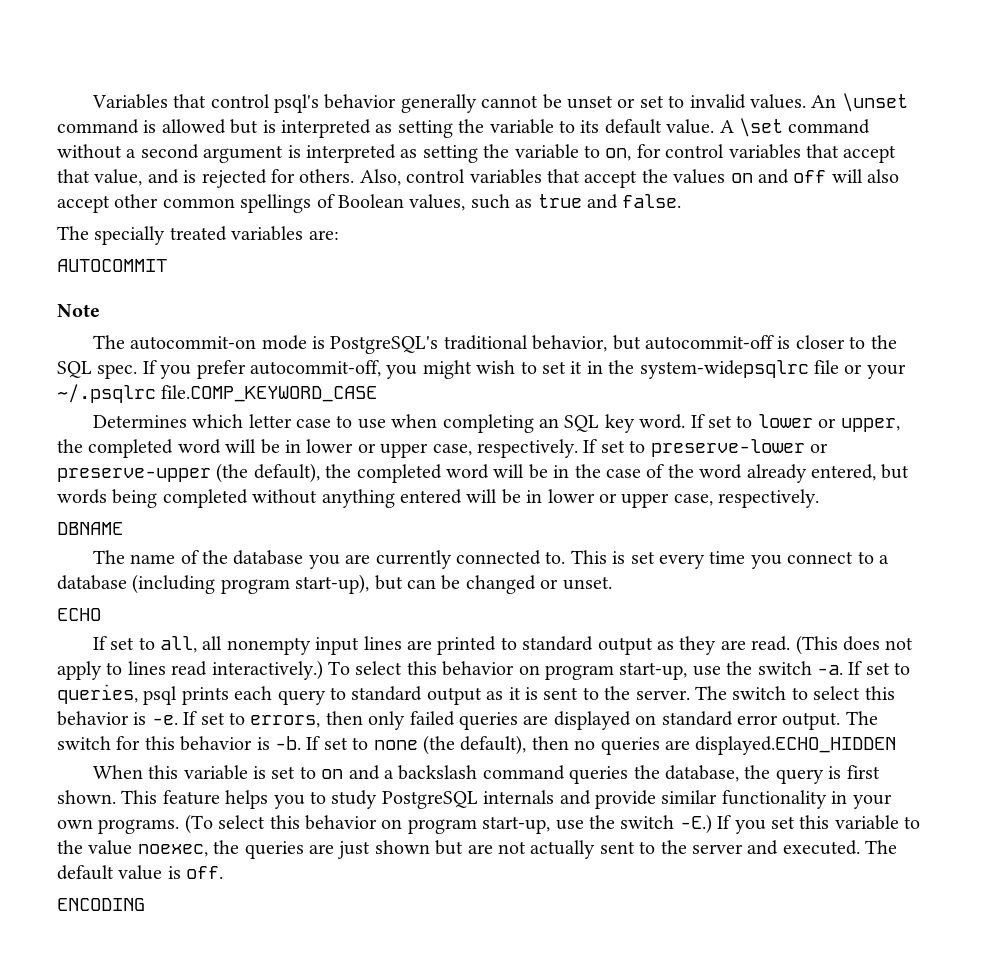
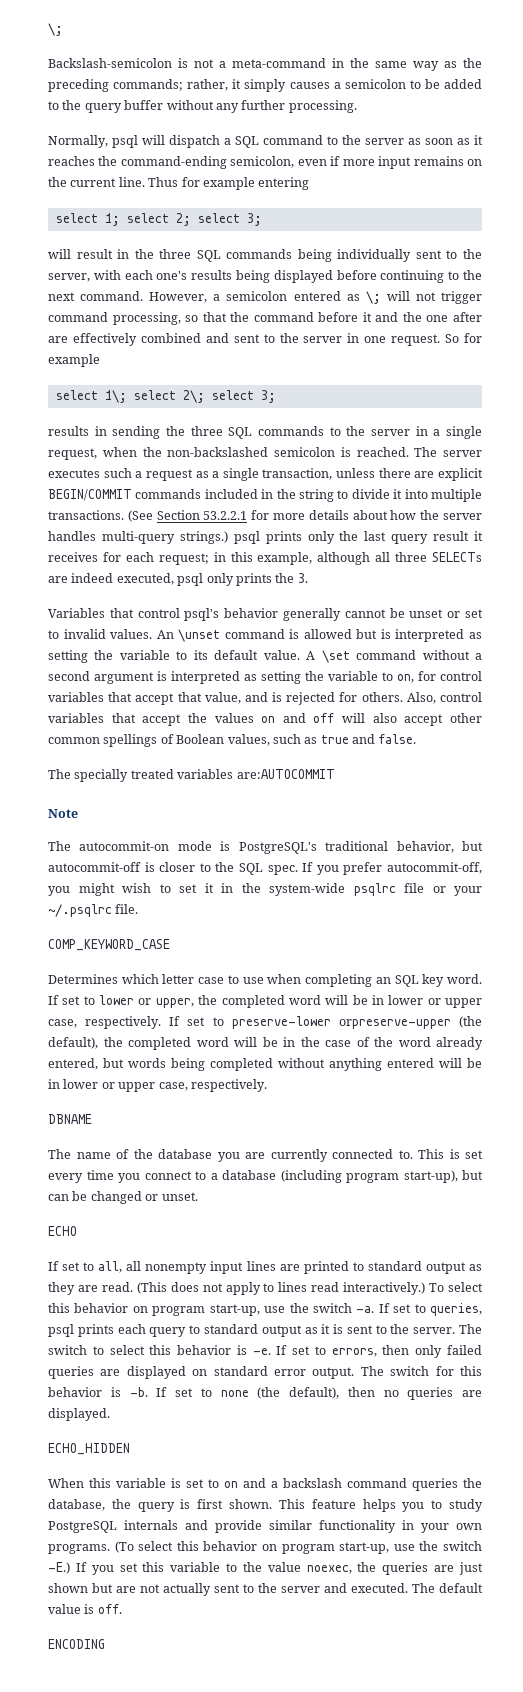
(91, 101) none -> [48,23,63,36] [48,58,482,71] [48,79,483,92] [48,100,357,113] [48,135,483,148] [48,156,483,169] [48,177,310,190] [55,213,262,226] [48,249,482,262] [48,270,483,283] [48,291,483,304] [48,312,483,325] [48,333,483,346] [48,354,100,367] [55,390,276,403] [48,426,483,439] [48,447,482,460] [48,468,483,481] [48,489,482,502] [48,510,483,522] [48,531,483,544] [48,552,482,565] [48,573,308,586] \; // Backslash-semicolon is not a meta-command in the same way as the preceding commands; rather, it simply causes a semicolon to be added to the query buffer without any further processing. // Normally, psql will dispatch a SQL command to the server as soon as it reaches the command-ending semicolon, even if more input remains on the current line. Thus for example entering // select 1; select 2; select 3; // will result in the three SQL commands being individually sent to the server, with each one's results being displayed before continuing to the next command. However, a semicolon entered as \; will not trigger command processing, so that the command before it and the one after are effectively combined and sent to the server in one request. So for example // select 1\; select 2\; select 3; // results in sending the three SQL commands to the server in a single request, when the non-backslashed semicolon is reached. The server executes such a request as a single transaction, unless there are explicit BEGIN/COMMIT commands included in the string to divide it into multiple transactions. (See Section 53.2.2.1 for more details about how the server handles multi-query strings.) psql prints only the last query result it receives for each request; in this example, although all three SELECTs are indeed executed, psql only prints the 3. //
[308,230,339,240] [57,259,167,272] are: // AUTOCOMMIT -> [236,769,335,779] are:AUTOCOMMIT
[639,360,809,379] system-widepsqlrc -> [269,883,396,896] system-wide psqlrc
[161,385,378,402] file.COMP_KEYWORD_CASE -> [115,904,139,914] [48,939,170,951] file. // COMP_KEYWORD_CASE
[809,443,828,453] [57,468,211,482] or preserve-upper -> [338,1019,451,1029] orpreserve-upper
[695,736,897,755] displayed.ECHO_HIDDEN -> [48,1408,110,1421] [48,1443,130,1455] displayed. // ECHO_HIDDEN

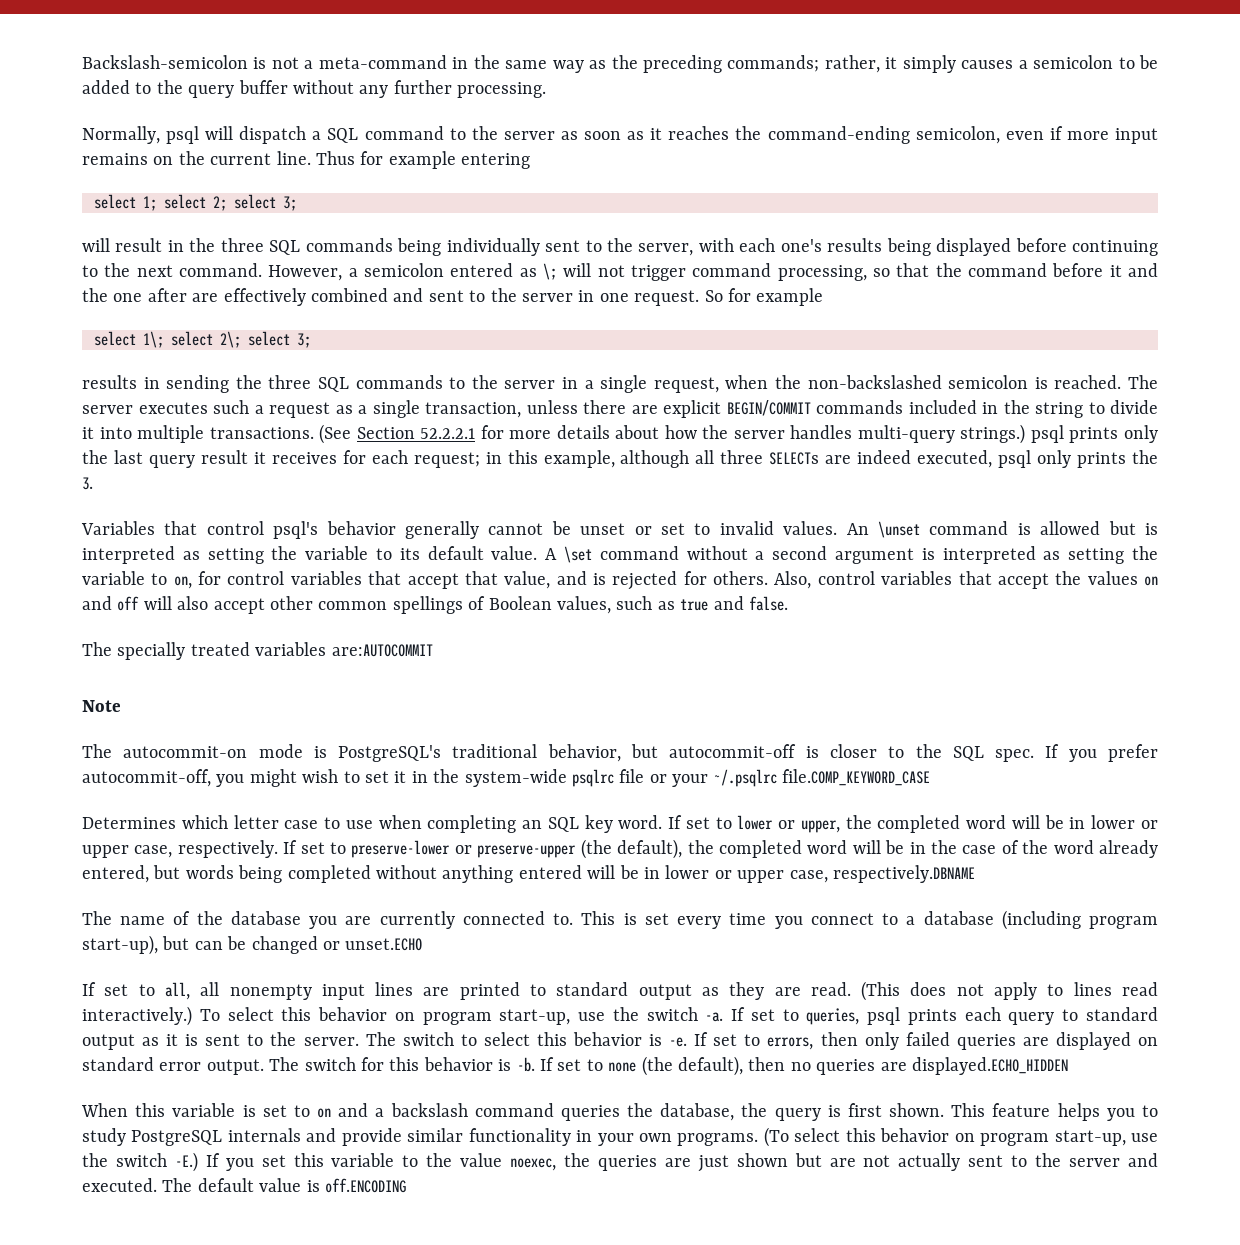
[48,23,63,36] \; // -> (82, 62) none
[203,511,248,520] 53.2.2.1 -> [420,428,476,439] 52.2.2.1
[115,904,139,914] [48,939,170,951] file. // COMP_KEYWORD_CASE -> [781,769,930,786] file.COMP_KEYWORD_CASE
[338,1019,451,1029] orpreserve-upper -> [454,845,577,858] or preserve-upper
[190,1079,267,1092] [48,1114,92,1124] respectively. // DBNAME -> [832,865,975,883] respectively.DBNAME
[161,1192,198,1201] [48,1226,77,1236] unset. // ECHO -> [345,938,423,951] unset.ECHO
[48,1408,110,1421] [48,1443,130,1455] displayed. // ECHO_HIDDEN -> [911,1057,1068,1075] displayed.ECHO_HIDDEN
[97,1604,122,1614] [48,1639,105,1649] off. // ENCODING -> [325,1178,406,1193] off.ENCODING

